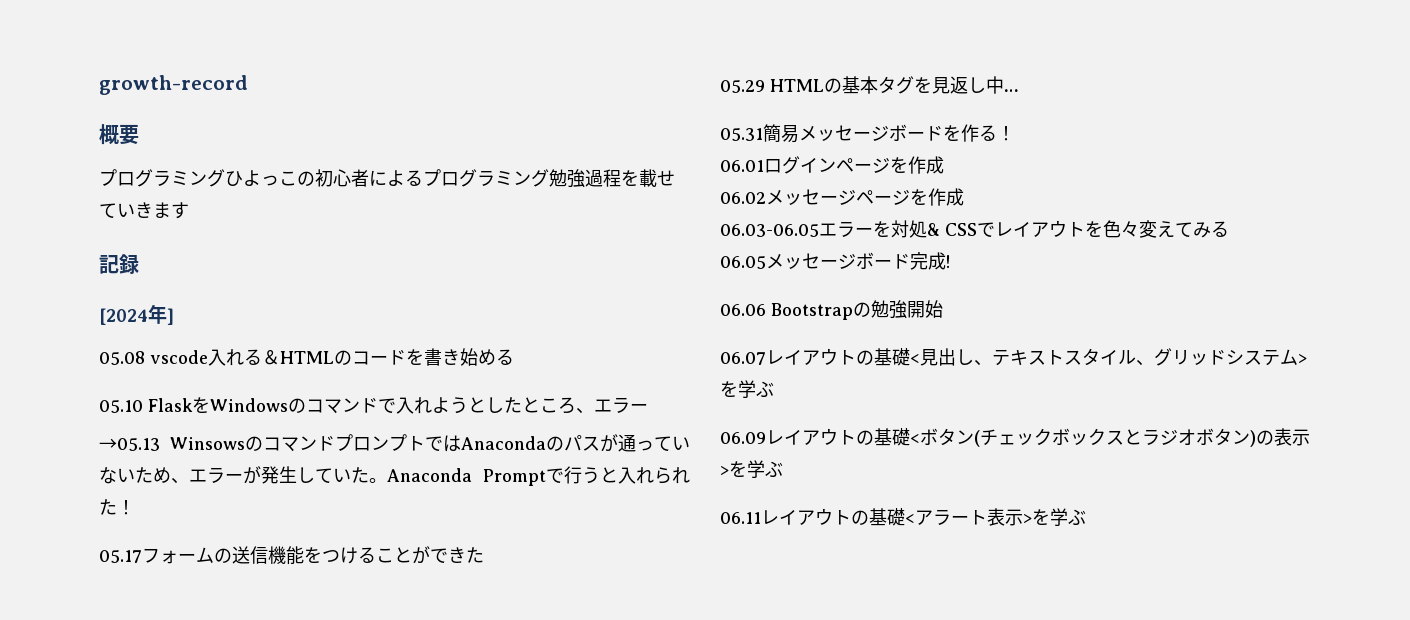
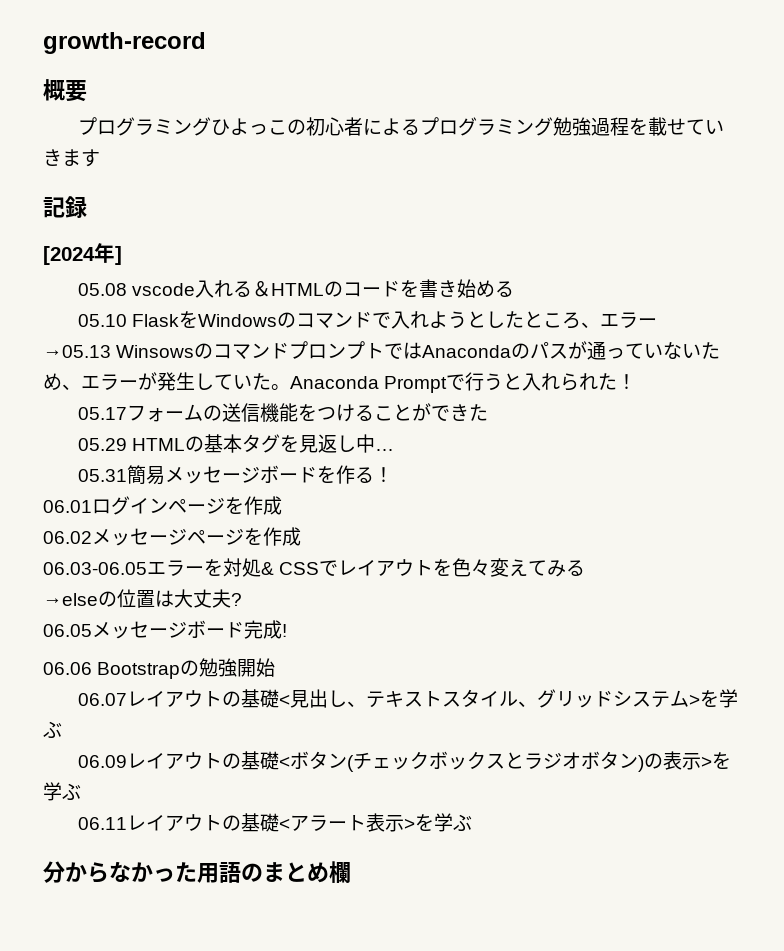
(1229, 229) none -> [43,589,242,608] // →elseの位置は大丈夫?
(1086, 517) none -> [43,861,351,883] // 分からなかった用語のまとめ欄

